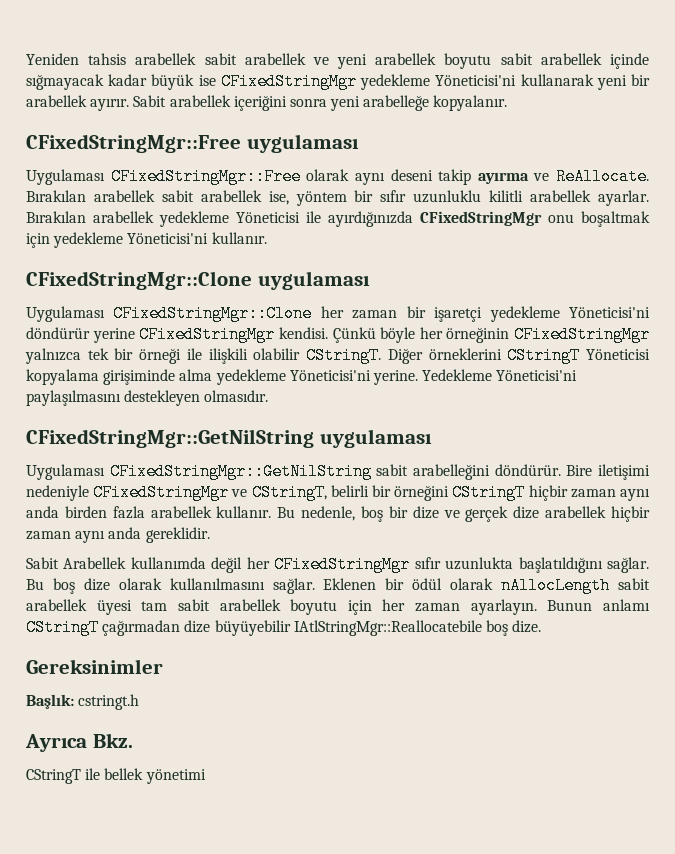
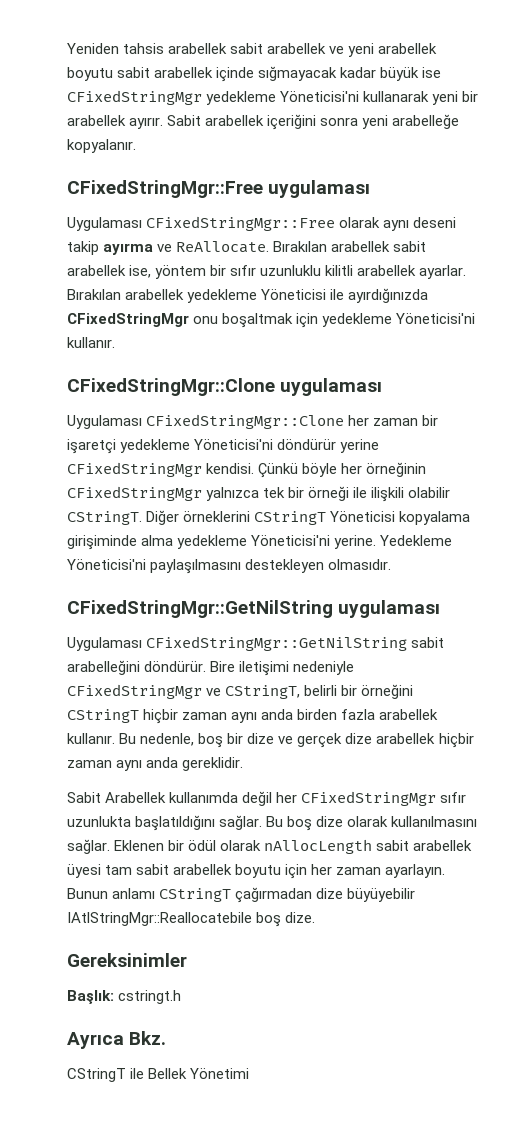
[104,768,206,784] bellek yönetimi -> [148,1068,250,1079] Bellek Yönetimi

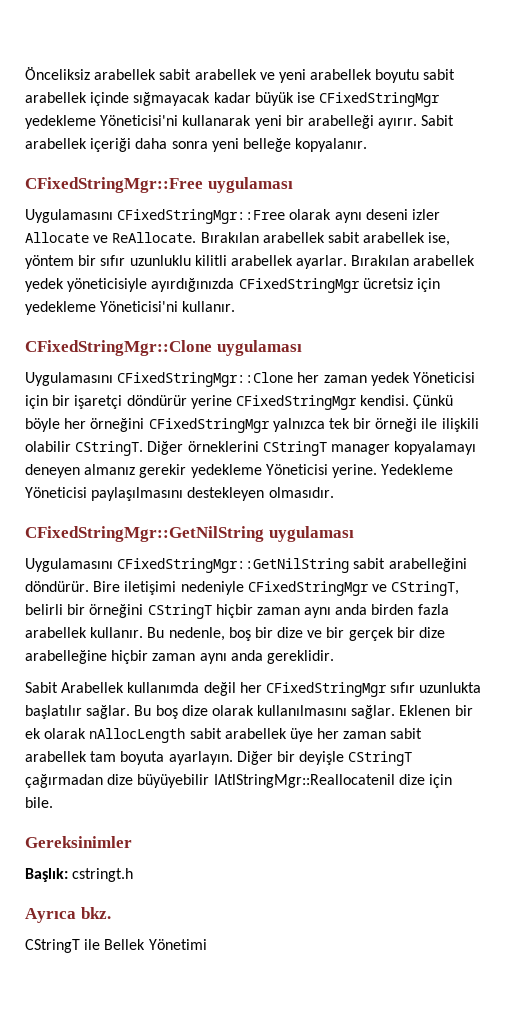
[67,43,165,54] Yeniden tahsis -> [25,67,90,80] Önceliksiz
[67,115,126,126] arabellek -> [307,115,374,129] arabelleği
[267,114,317,130] içeriğini -> [90,138,168,152] içeriği daha
[392,114,460,129] arabelleğe -> [242,138,291,152] belleğe
[67,217,142,231] Uygulaması -> [25,209,113,223] Uygulamasını
[67,241,154,255] takip ayırma -> [411,209,440,220] [25,232,89,243] izler Allocate
[187,288,429,303] [67,313,294,328] yedekleme Yöneticisi ile ayırdığınızda CFixedStringMgr onu boşaltmak -> [25,278,413,293] yedek yöneticisiyle ayırdığınızda CFixedStringMgr ücretsiz
[67,415,142,429] Uygulaması -> [25,372,113,386] Uygulamasını
[422,415,439,426] [67,439,274,454] bir işaretçi yedekleme Yöneticisi'ni -> [370,372,475,386] [25,395,123,409] yedek Yöneticisi için bir işaretçi
[366,462,427,477] örneğinin -> [90,418,145,432] örneğini
[330,511,471,525] [67,535,331,550] Yöneticisi kopyalama girişiminde alma yedekleme Yöneticisi'ni -> [330,441,477,455] [25,464,328,478] manager kopyalamayı deneyen almanız gerekir yedekleme Yöneticisi
[67,559,146,570] Yöneticisi'ni -> [25,487,87,498] Yöneticisi
[67,637,142,651] Uygulaması -> [25,558,113,572] Uygulamasını
[297,733,436,748] gerçek dize arabellek -> [326,627,446,641] [25,650,107,664] bir gerçek bir dize arabelleğine
[135,815,216,831] başlatıldığını -> [25,705,82,719] başlatılır
[188,840,217,851] ödül -> [25,728,41,739] ek
[67,864,446,879] [67,887,416,903] [67,912,316,927] üyesi tam sabit arabellek boyutu için her zaman ayarlayın. Bunun anlamı CStringT çağırmadan dize büyüyebilir IAtlStringMgr::Reallocatebile boş dize. -> [289,728,423,742] [25,751,413,766] [25,774,452,788] [25,797,53,808] üye her zaman sabit arabellek tam boyuta ayarlayın. Diğer bir deyişle CStringT çağırmadan dize büyüyebilir IAtlStringMgr::Reallocatenil dize için bile.
[129,1031,167,1045] Bkz. -> [80,907,111,919] bkz.

